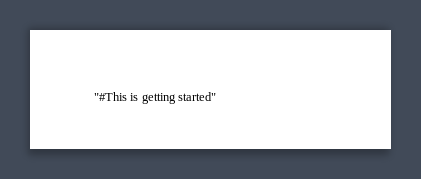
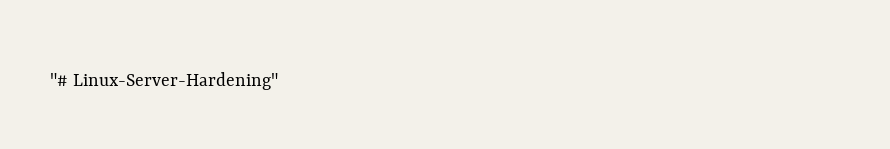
[94,92,217,104] "#This is getting started" -> [50,72,279,90] "# Linux-Server-Hardening"

